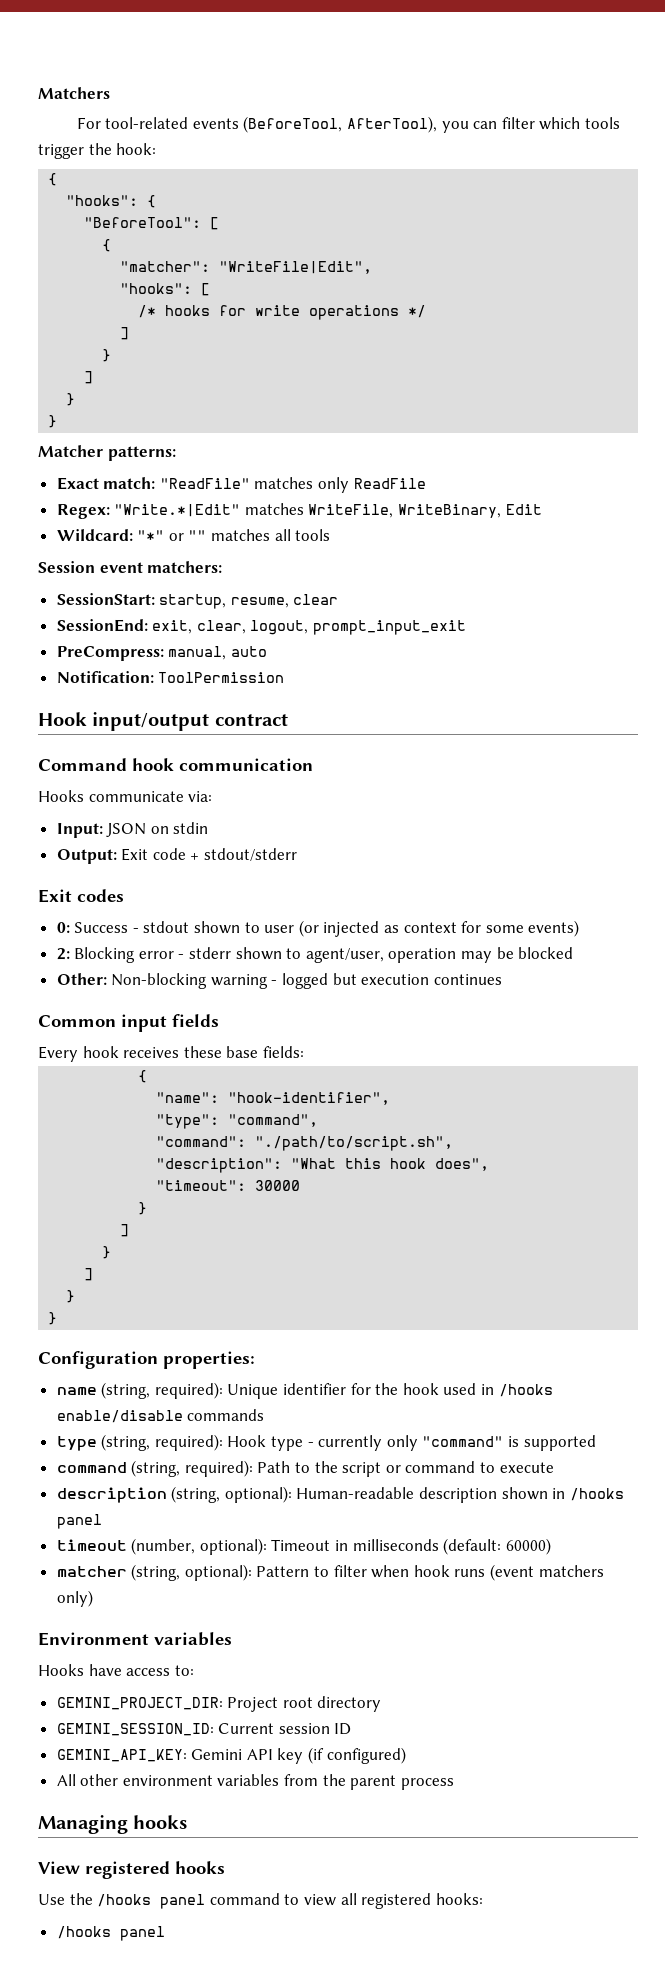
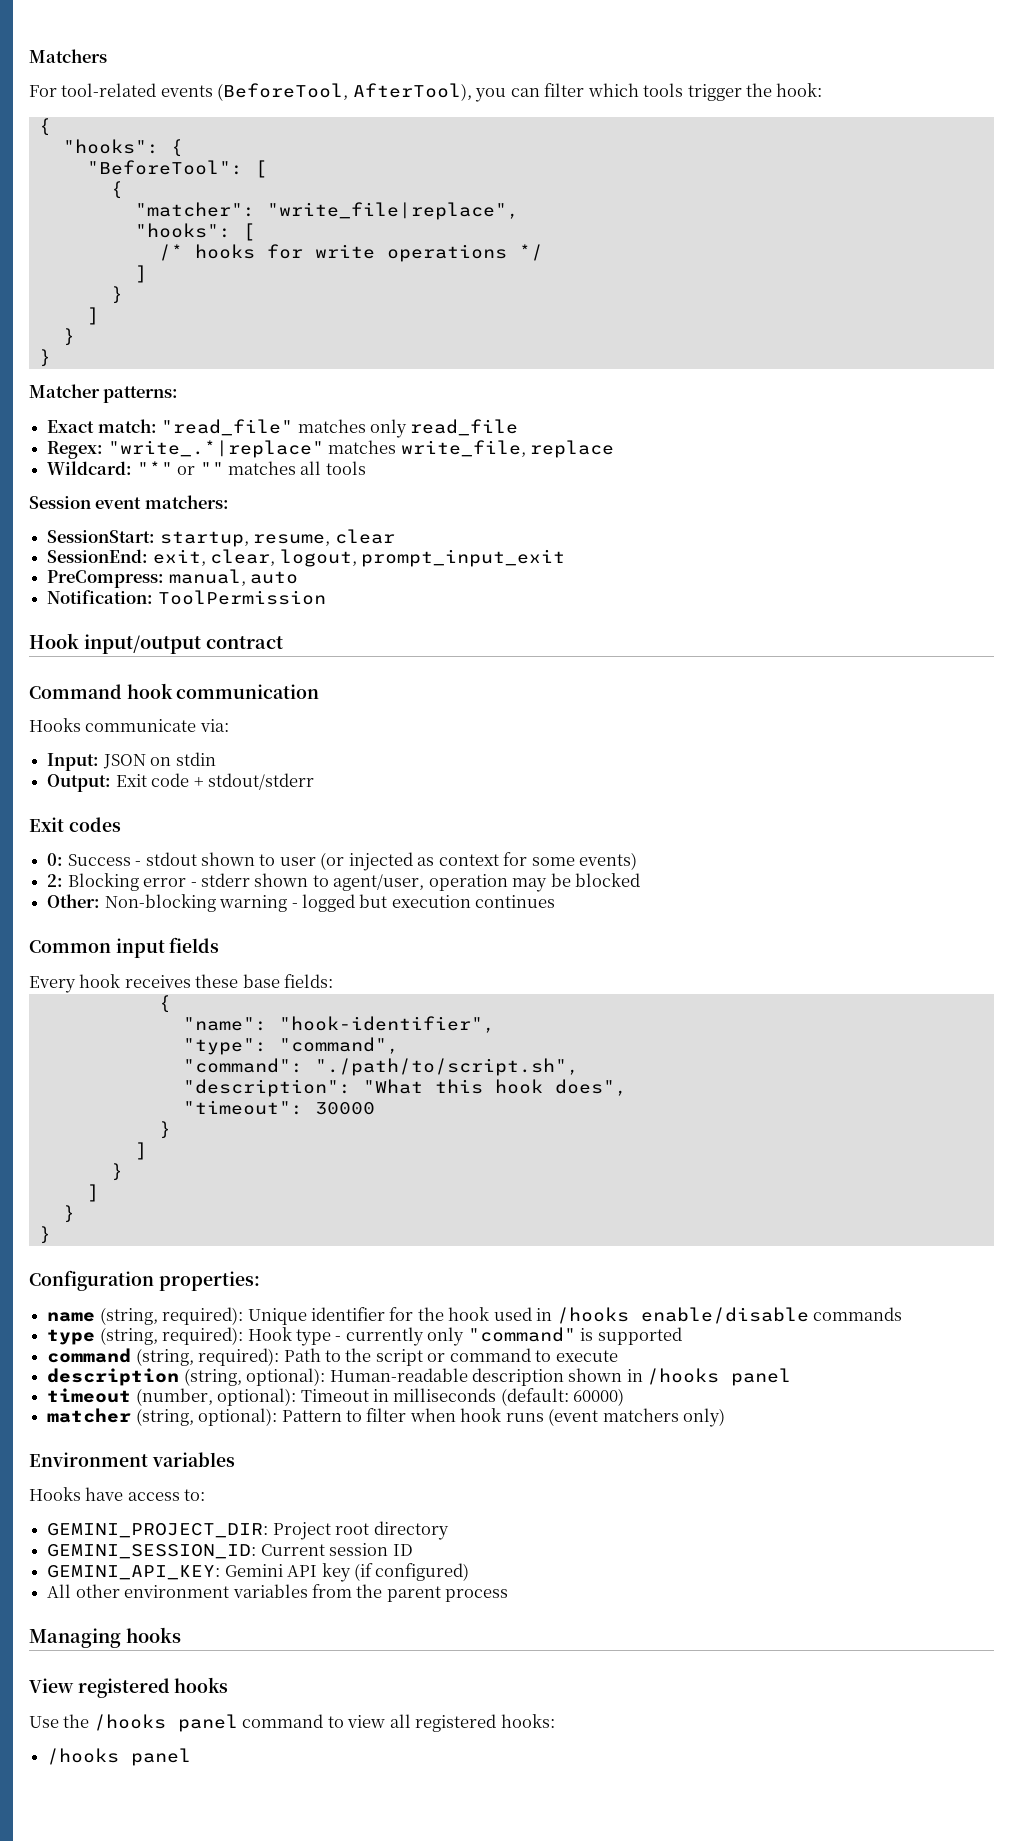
[219,261,373,274] "WriteFile|Edit", -> [266,202,519,220] "write_file|replace",
[159,478,250,489] "ReadFile" -> [161,419,294,436] "read_file"
[353,478,426,489] ReadFile -> [410,419,519,436] read_file
[114,503,542,518] "Write.*|Edit" matches WriteFile, WriteBinary, Edit -> [107,440,614,458] "write_.*|replace" matches write_file, replace

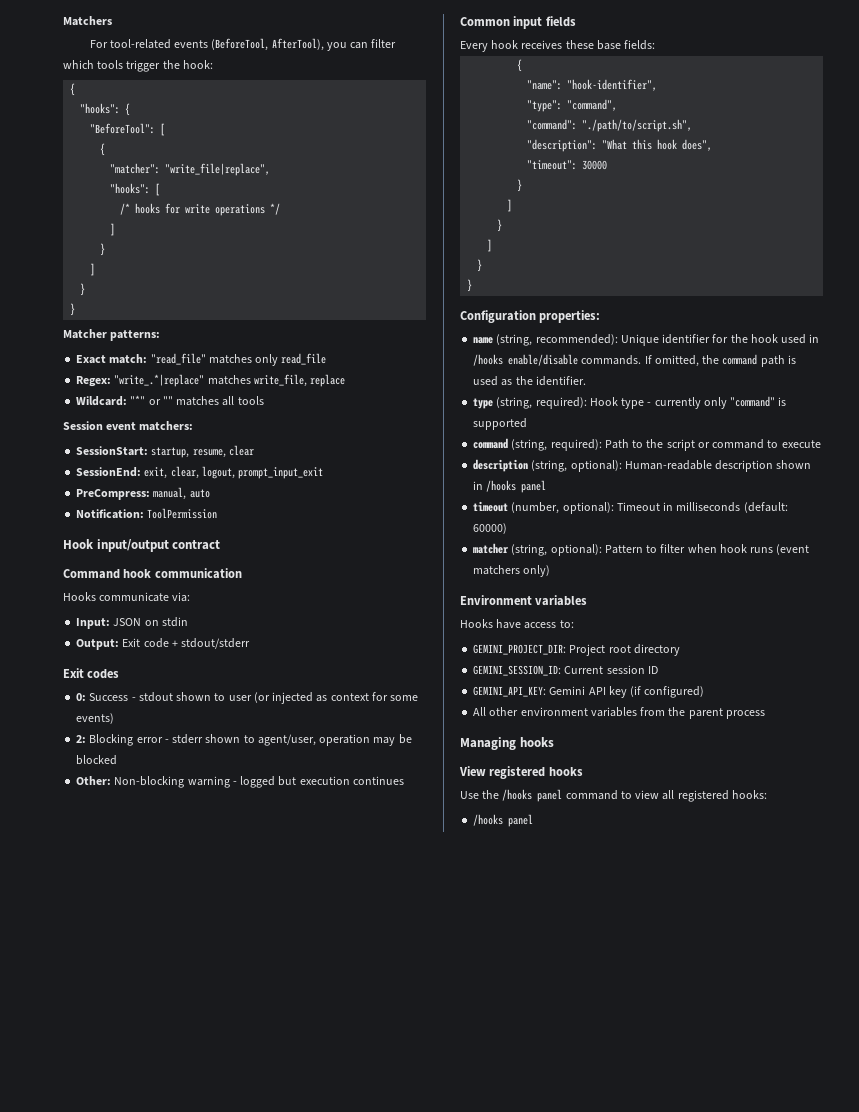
[162,1307,244,1325] required): -> [535,334,618,345] recommended):
[813,1307,903,1321] commands -> [581,354,796,367] [473,376,586,386] commands. If omitted, the command path is used as the identifier.

